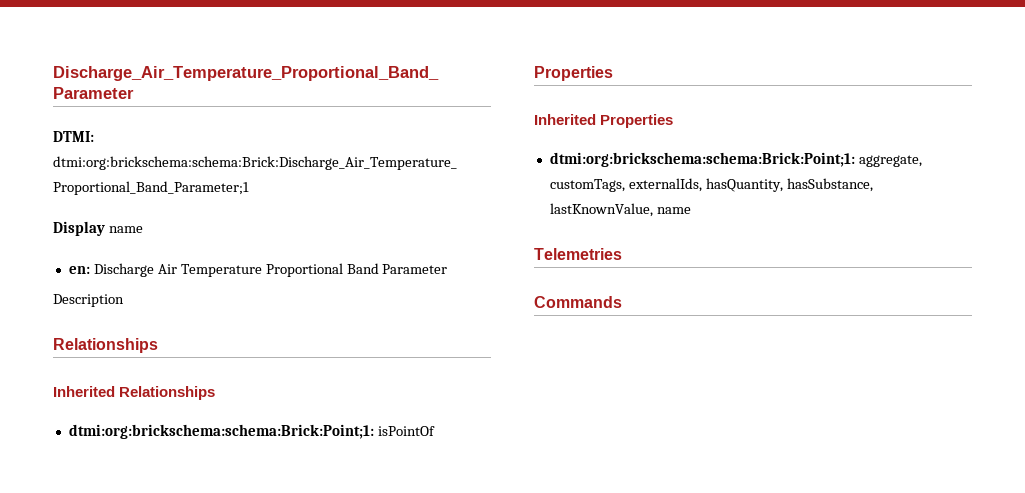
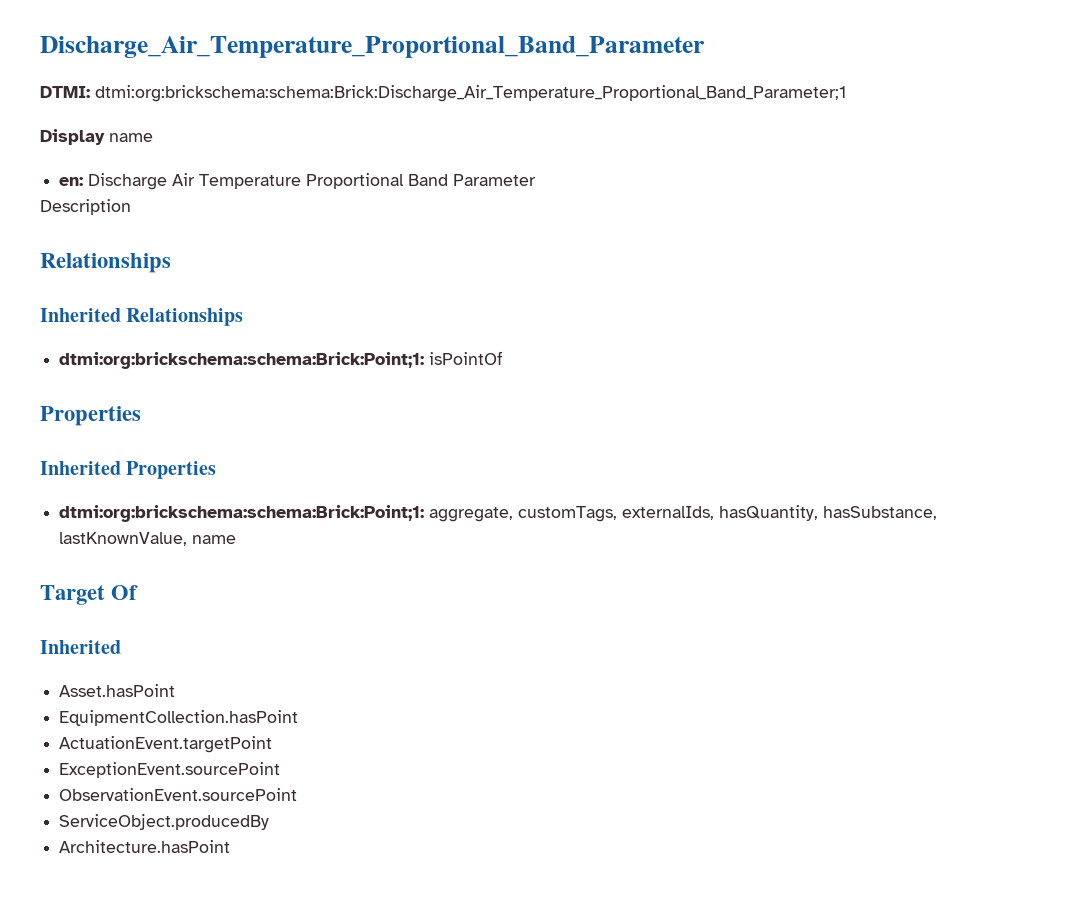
[534,248,622,260] [534,296,622,308] Telemetries // Commands -> [40,585,139,605] [40,640,121,654] [59,684,176,697] [59,710,299,726] [59,736,273,753] [59,762,281,778] [59,788,298,801] [59,814,270,830] [59,840,231,853] Target Of // Inherited // Asset.hasPoint // EquipmentCollection.hasPoint // ActuationEvent.targetPoint // ExceptionEvent.sourcePoint // ObservationEvent.sourcePoint // ServiceObject.producedBy // Architecture.hasPoint

